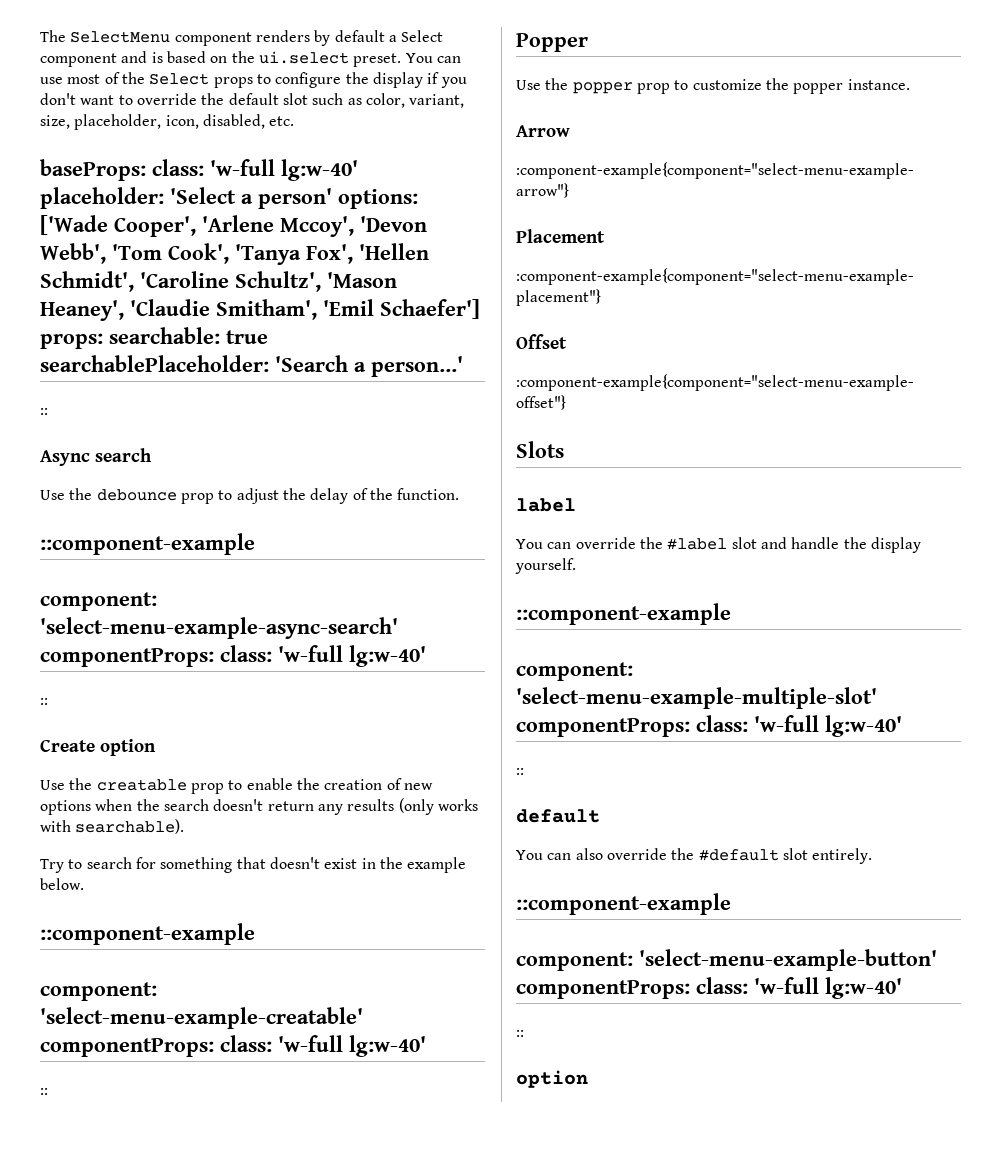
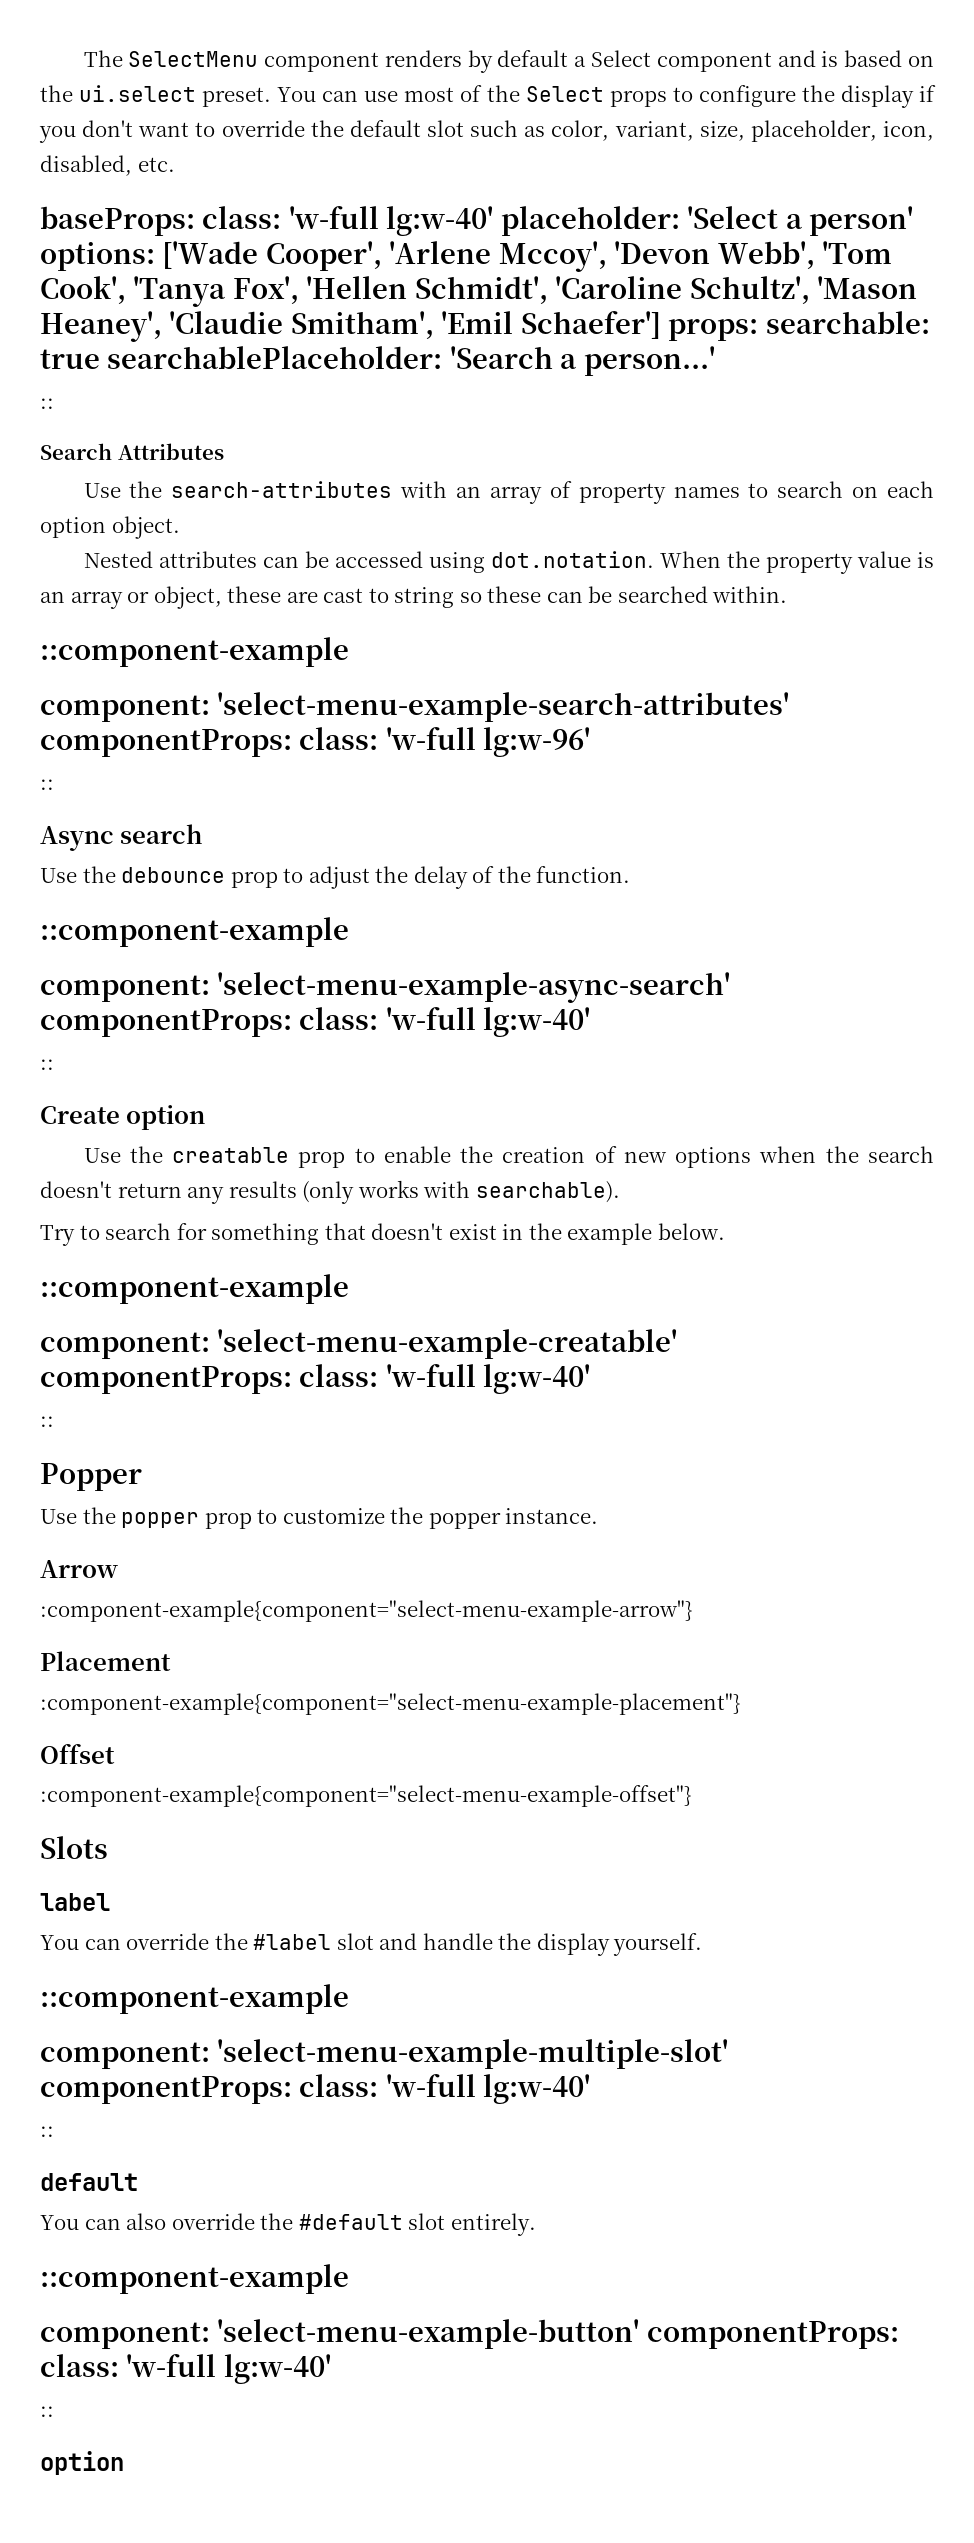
(48, 411) none -> [40,443,224,460] [83,481,934,504] [40,516,180,539] [83,551,935,574] [40,586,788,609] [40,637,349,667] [40,692,790,722] [40,727,591,757] [40,779,54,790] // Search Attributes // Use the search-attributes with an array of property names to search on each option object. // Nested attributes can be accessed using dot.notation. When the property value is an array or object, these are cast to string so these can be searched within. // ::component-example // component: 'select-menu-example-search-attributes' componentProps: class: 'w-full lg:w-96' // ::

